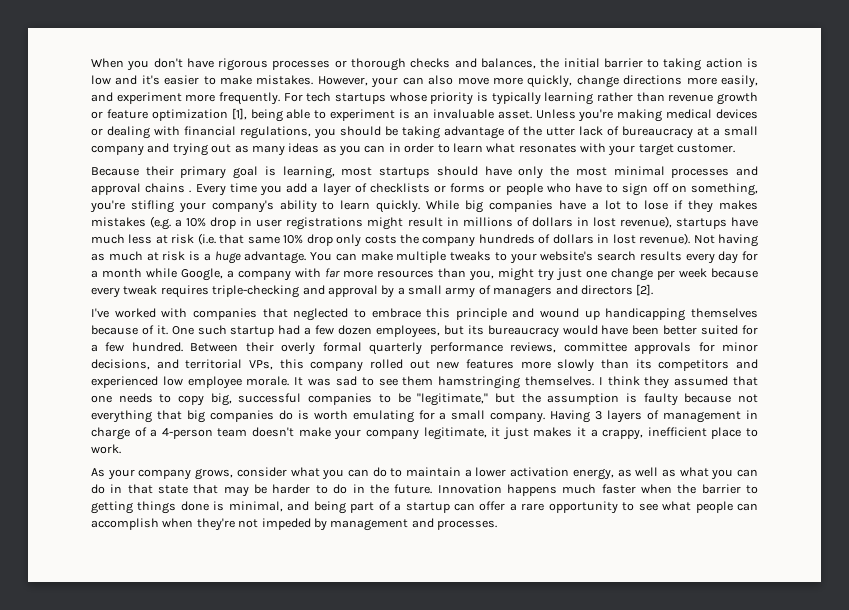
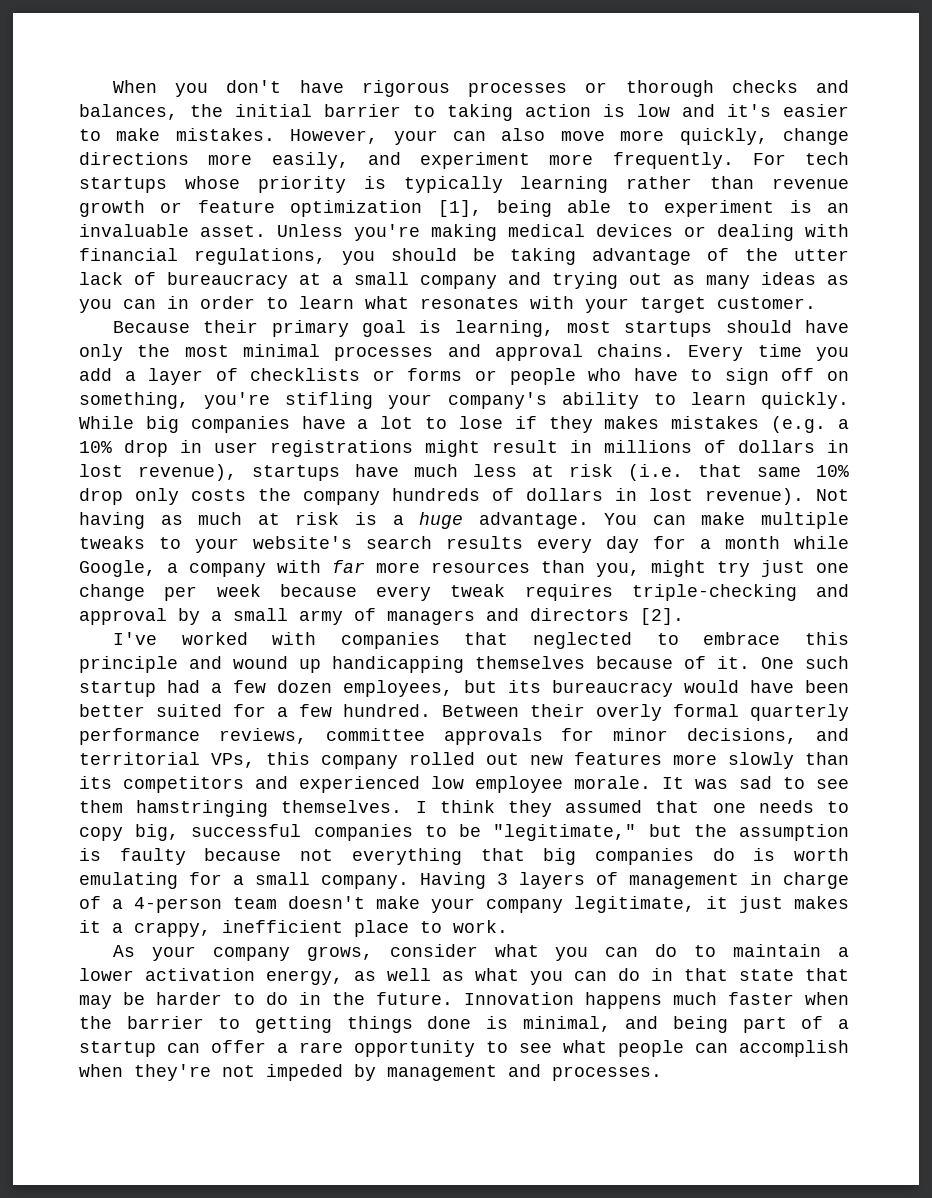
[145,183,192,193] chains . -> [597,344,675,357] chains.

